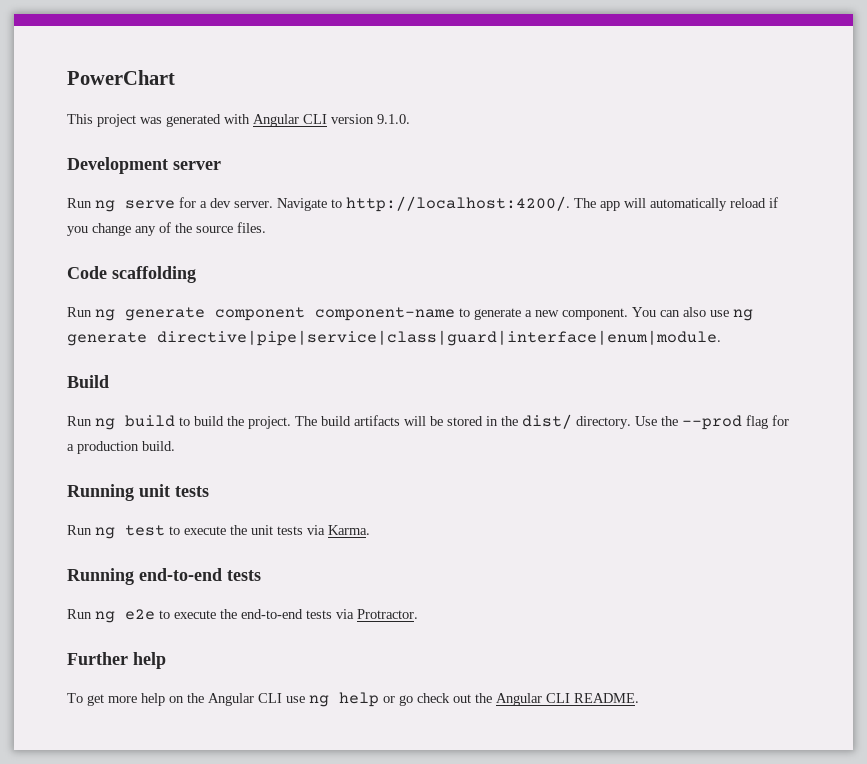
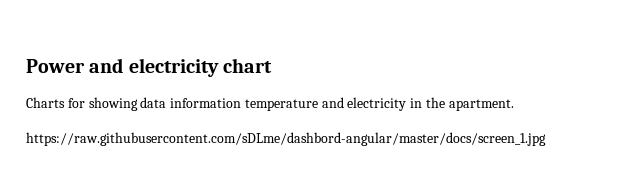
[67,70,175,85] [67,114,410,127] [67,157,221,174] [67,196,778,212] [67,222,266,236] [67,266,196,283] [67,307,753,321] [67,330,721,346] [67,375,109,388] [67,414,789,430] [67,441,175,454] [67,484,209,501] [67,525,370,539] [67,568,261,585] [67,609,418,623] [67,652,166,669] [67,692,639,707] PowerChart // This project was generated with Angular CLI version 9.1.0. // Development server // Run ng serve for a dev server. Navigate to http://localhost:4200/. The app will automatically reload if you change any of the source files. // Code scaffolding // Run ng generate component component-name to generate a new component. You can also use ng generate directive|pipe|service|class|guard|interface|enum|module. // Build // Run ng build to build the project. The build artifacts will be stored in the dist/ directory. Use the --prod flag for a production build. // Running unit tests // Run ng test to execute the unit tests via Karma. // Running end-to-end tests // Run ng e2e to execute the end-to-end tests via Protractor. // Further help // To get more help on the Angular CLI use ng help or go check out the Angular CLI README. -> [26,58,272,77] [26,97,514,111] [26,132,546,146] Power and electricity chart // Charts for showing data information temperature and electricity in the apartment. // https://raw.githubusercontent.com/sDLme/dashbord-angular/master/docs/screen_1.jpg

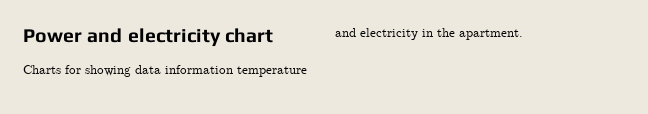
[26,132,546,146] // https://raw.githubusercontent.com/sDLme/dashbord-angular/master/docs/screen_1.jpg -> (523, 34) none

